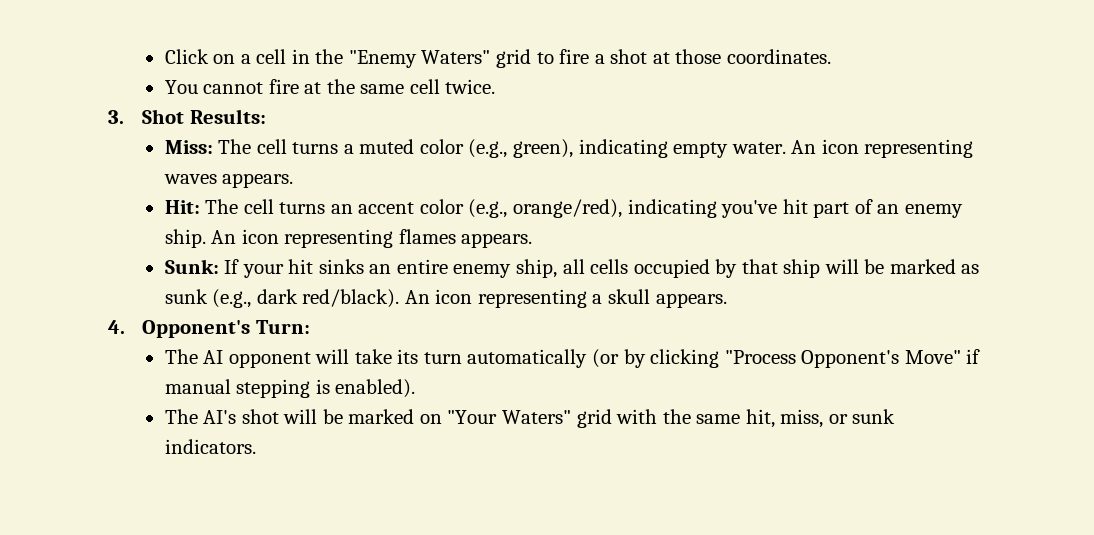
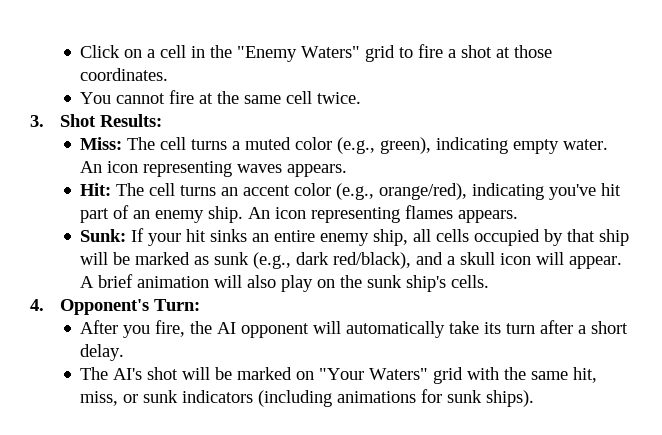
[302,289,727,308] red/black). An icon representing a skull appears. -> [333,252,623,269] [80,274,490,292] red/black), and a skull icon will appear. A brief animation will also play on the sunk ship's cells.
[164,349,198,364] The -> [80,320,213,338] After you fire, the
(350, 356) none -> [346,321,446,338] automatically
[467,349,981,368] [164,379,416,398] automatically (or by clicking "Process Opponent's Move" if manual stepping is enabled). -> [540,320,629,334] [80,344,125,361] after a short delay.
[164,439,256,454] indicators. -> [182,389,535,407] indicators (including animations for sunk ships).

